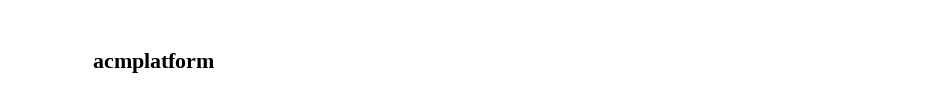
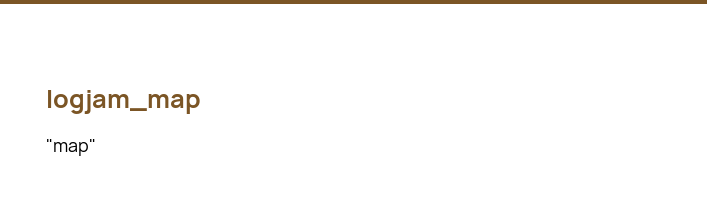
[93,53,214,73] acmplatform -> [46,90,201,114] [46,139,96,156] logjam_map // "map"

